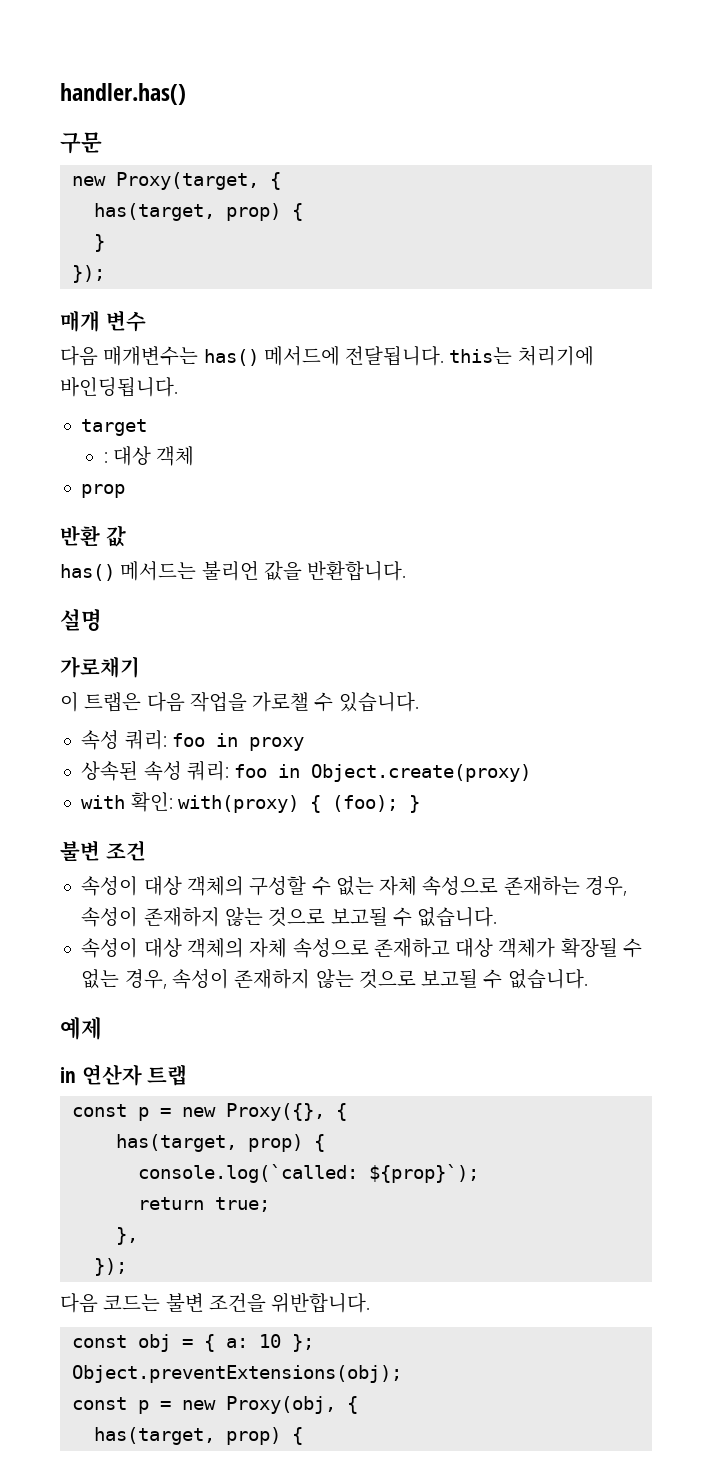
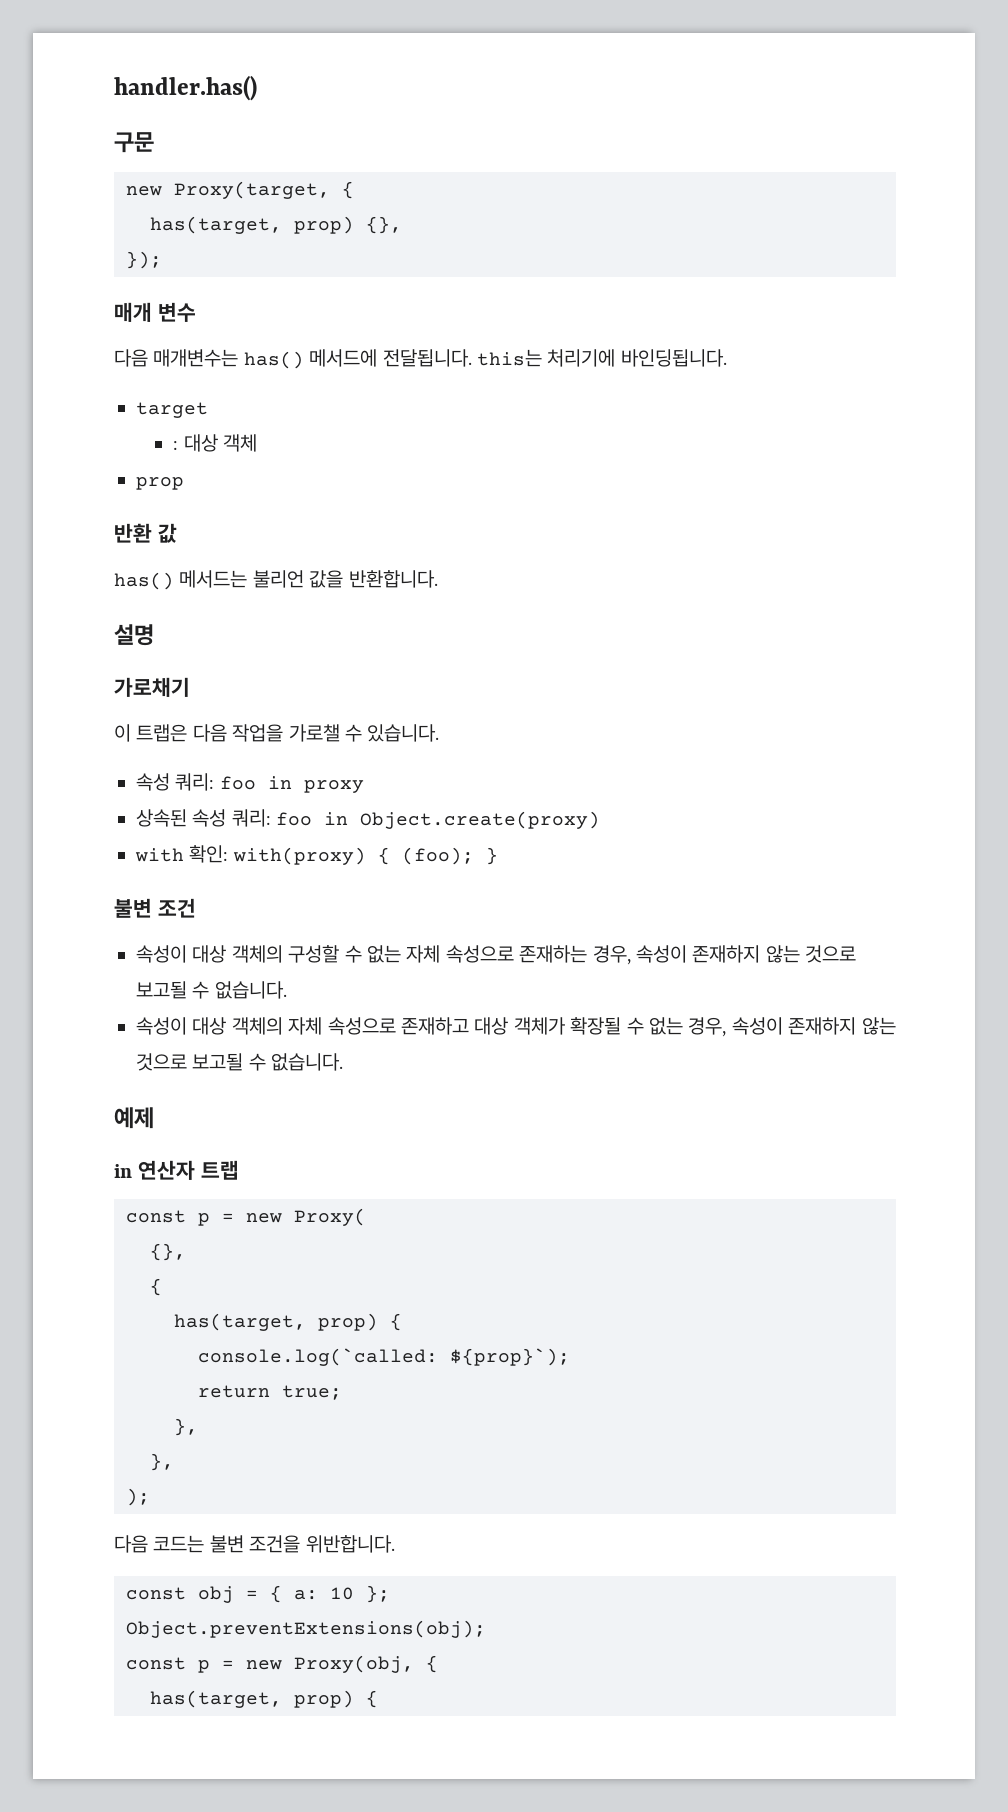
[291,203,303,221] [93,234,105,252] { // } -> [366,216,402,234] {},
[225,1103,325,1121] Proxy({}, -> [294,1208,366,1226] [150,1243,186,1261] Proxy( // {}, //
[93,1258,127,1276] }); -> [150,1453,174,1471] [126,1488,150,1506] }, // );

